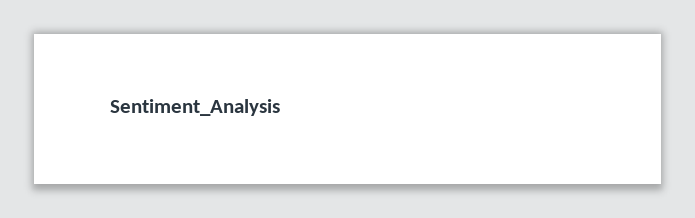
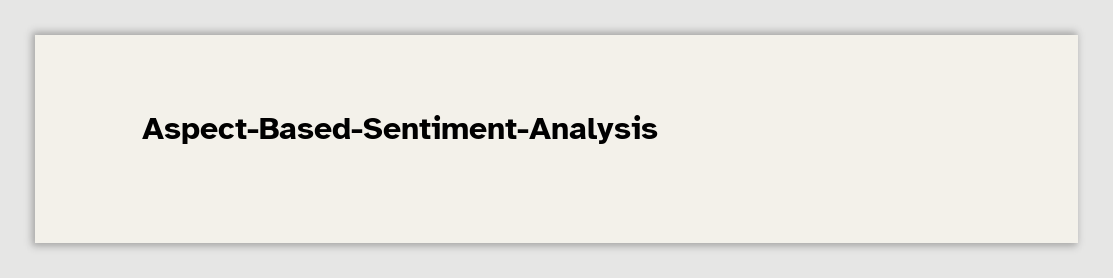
[110,99,280,116] Sentiment_Analysis -> [142,115,658,144] Aspect-Based-Sentiment-Analysis

